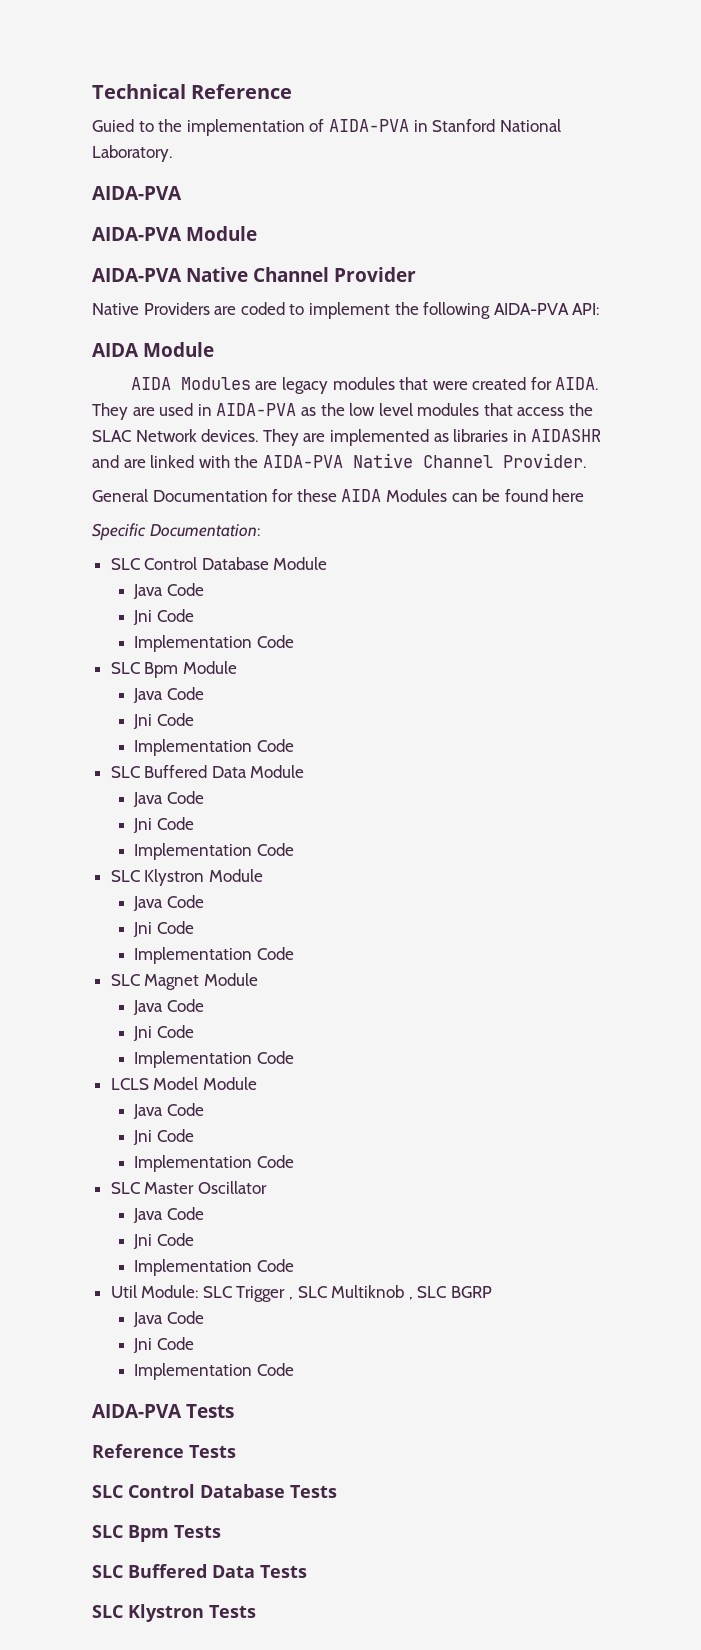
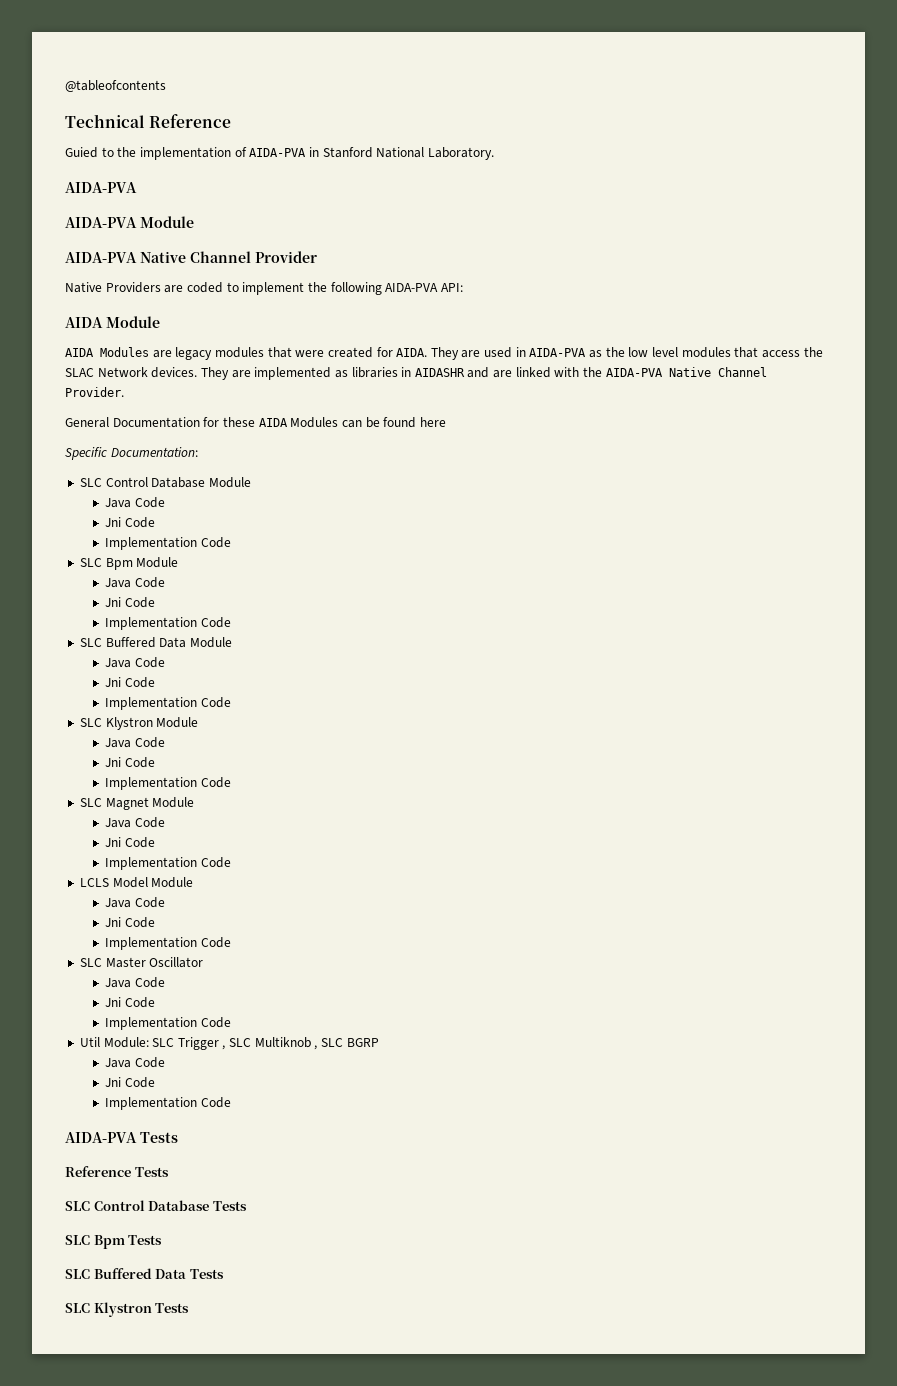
(92, 91) none -> [65,80,166,92] @tableofcontents //

